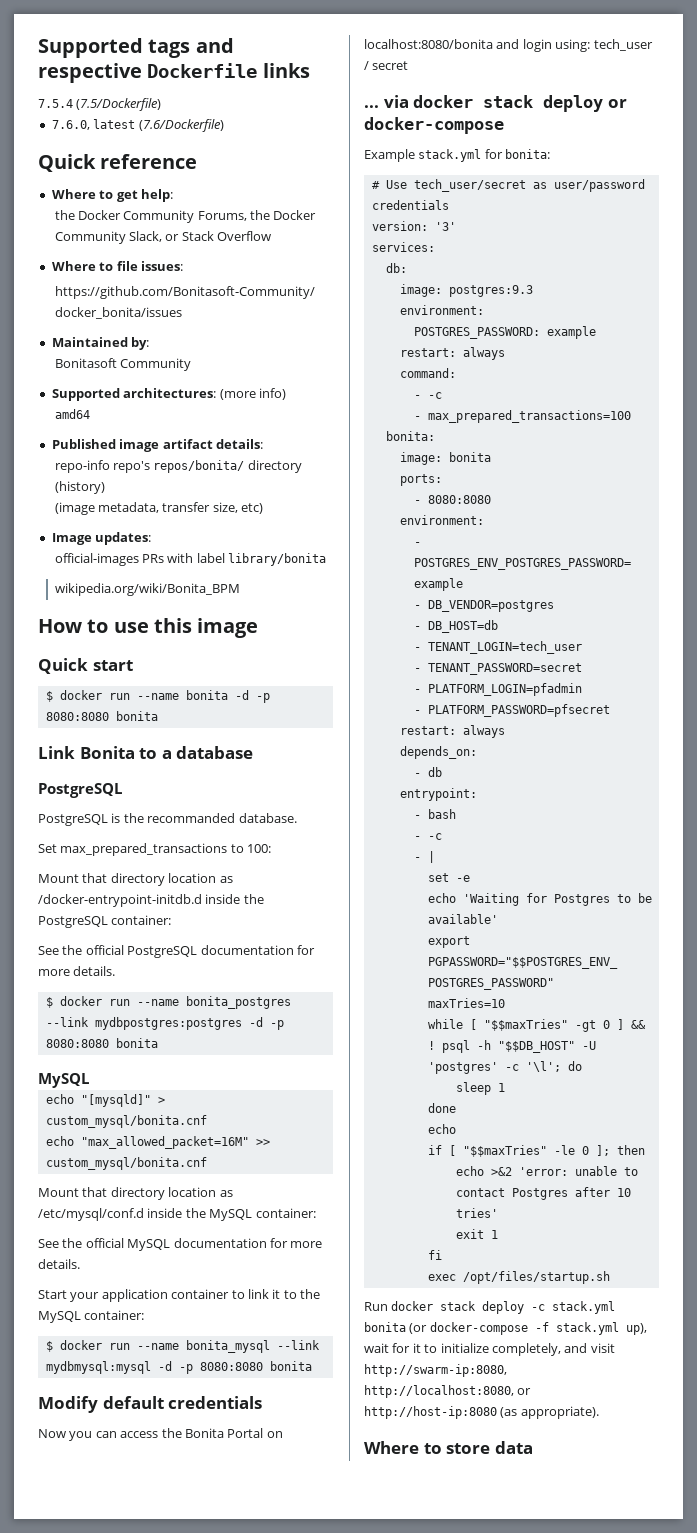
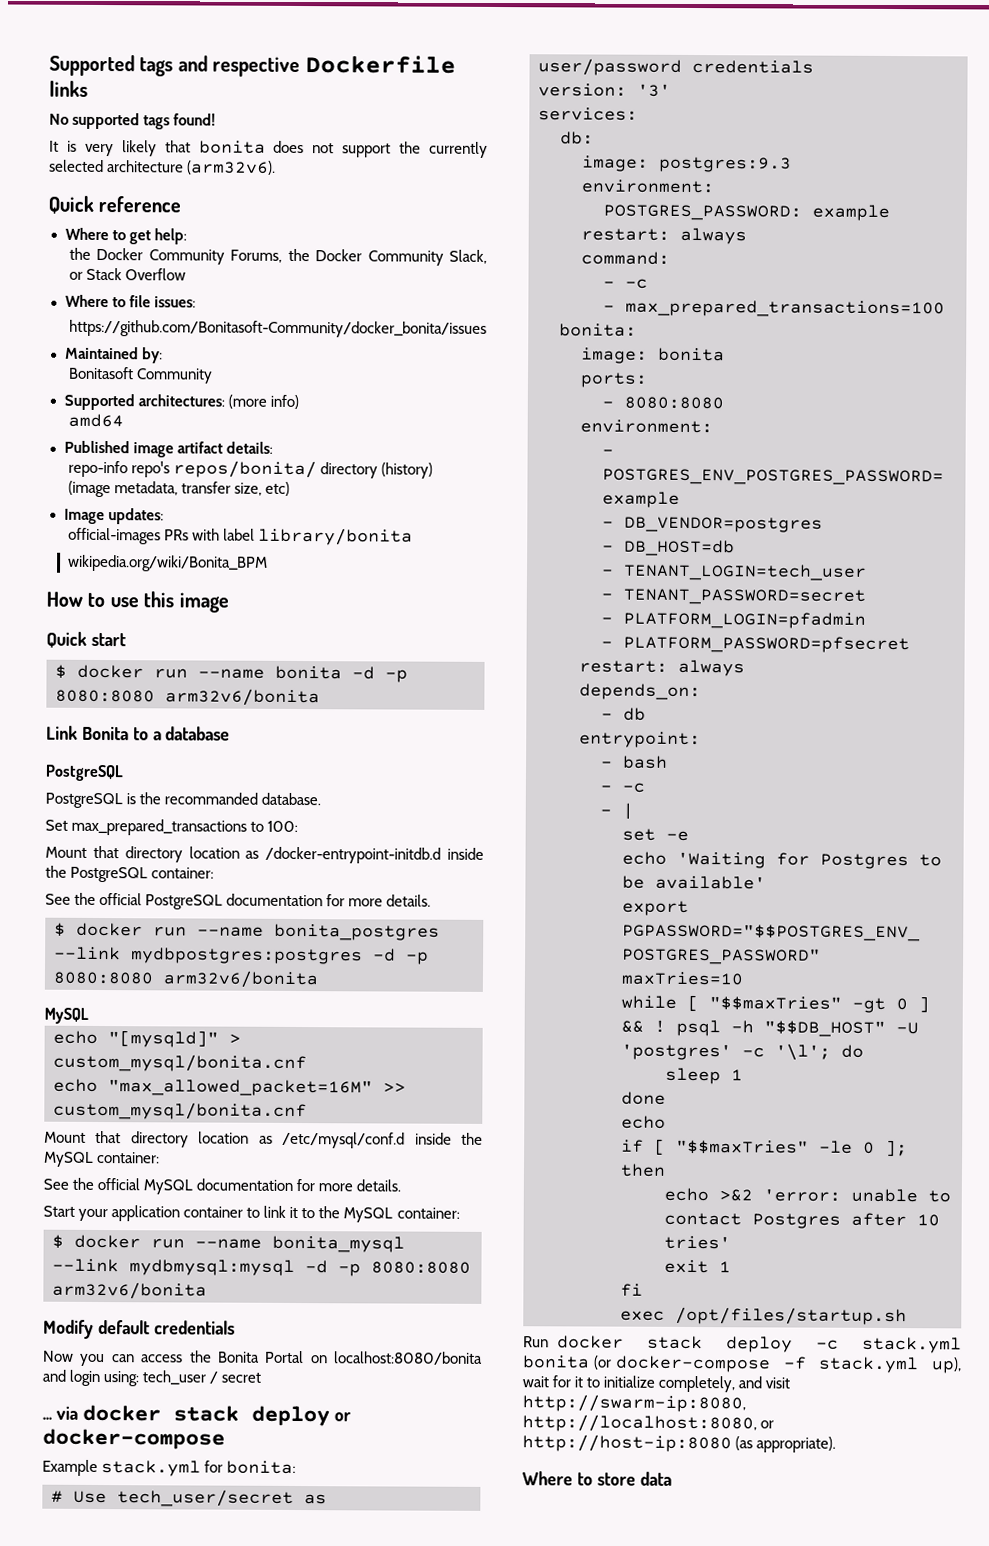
[38,98,162,111] [51,119,224,132] 7.5.4 (7.5/Dockerfile) // 7.6.0, latest (7.6/Dockerfile) -> [49,112,217,130] [49,140,488,158] [49,159,277,175] No supported tags found! // It is very likely that bonita does not support the currently selected architecture (arm32v6).
[115,711,158,721] bonita -> [165,688,320,707] arm32v6/bonita
[115,1038,158,1048] bonita -> [163,970,318,989] arm32v6/bonita
[269,1361,312,1371] bonita -> [52,1281,207,1300] arm32v6/bonita

